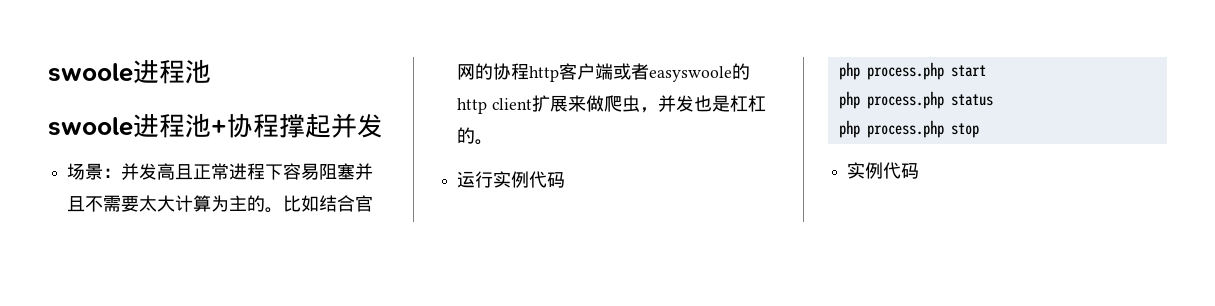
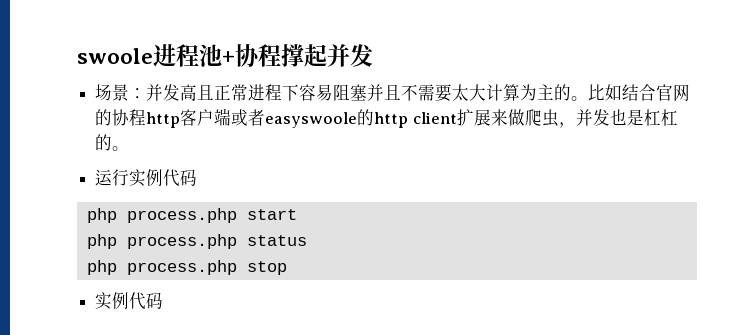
[48,59,211,84] [48,113,211,138] swoole进程池 // swoole进程池 -> [77,44,222,67] swoole进程池

